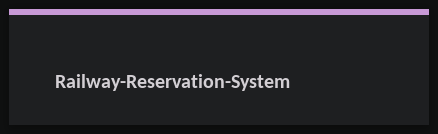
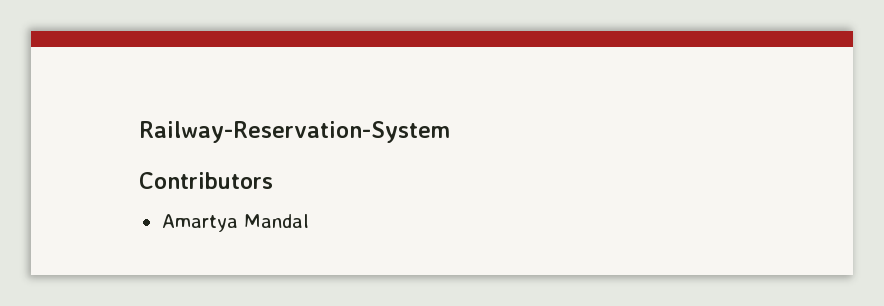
(290, 82) none -> [139,172,273,189] [161,214,309,232] // Contributors // Amartya Mandal

